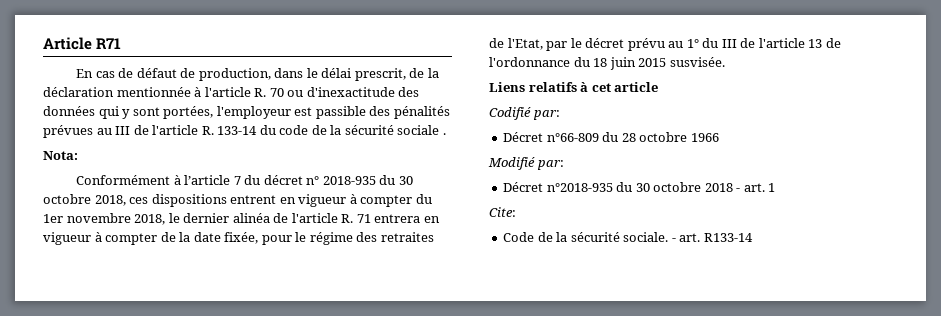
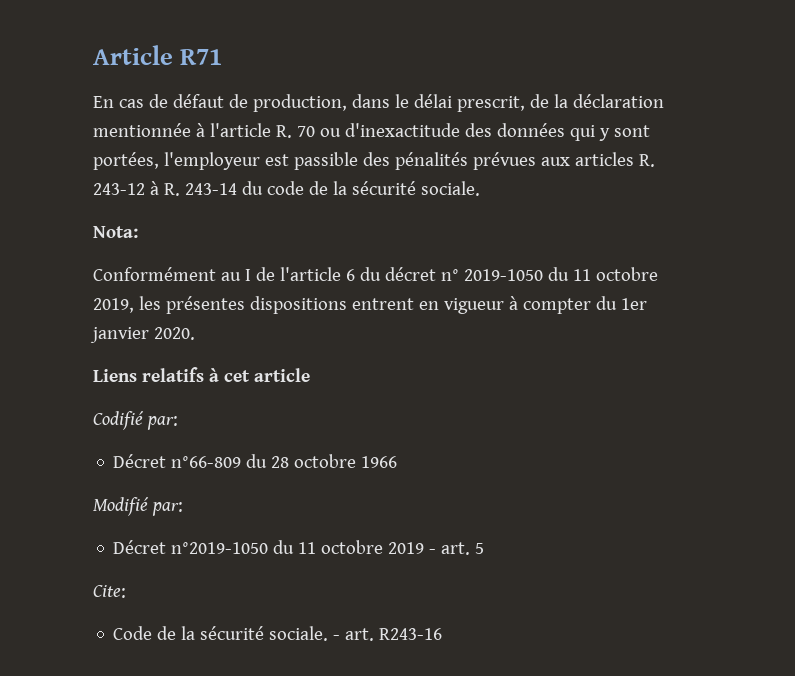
[96,125,258,135] au III de l'article R. 133-14 -> [540,152,655,167] [93,181,237,196] aux articles R. 243-12 à R. 243-14
[397,125,446,135] sociale . -> [420,181,480,196] sociale.
[173,175,413,185] [43,194,149,206] à l’article 7 du décret n° 2018-935 du 30 octobre 2018, ces -> [220,267,658,281] [93,296,245,314] au I de l'article 6 du décret n° 2019-1050 du 11 octobre 2019, les présentes
[66,213,440,225] [43,232,434,245] [489,38,841,51] [489,57,725,70] novembre 2018, le dernier alinéa de l'article R. 71 entrera en vigueur à compter de la date fixée, pour le régime des retraites de l'Etat, par le décret prévu au 1° du III de l'article 13 de l'ordonnance du 18 juin 2015 susvisée. -> [90,327,195,343] janvier 2020.
[546,182,776,192] n°2018-935 du 30 octobre 2018 - art. 1 -> [171,540,485,555] n°2019-1050 du 11 octobre 2019 - art. 5
[703,233,753,242] R133-14 -> [379,628,443,640] R243-16

